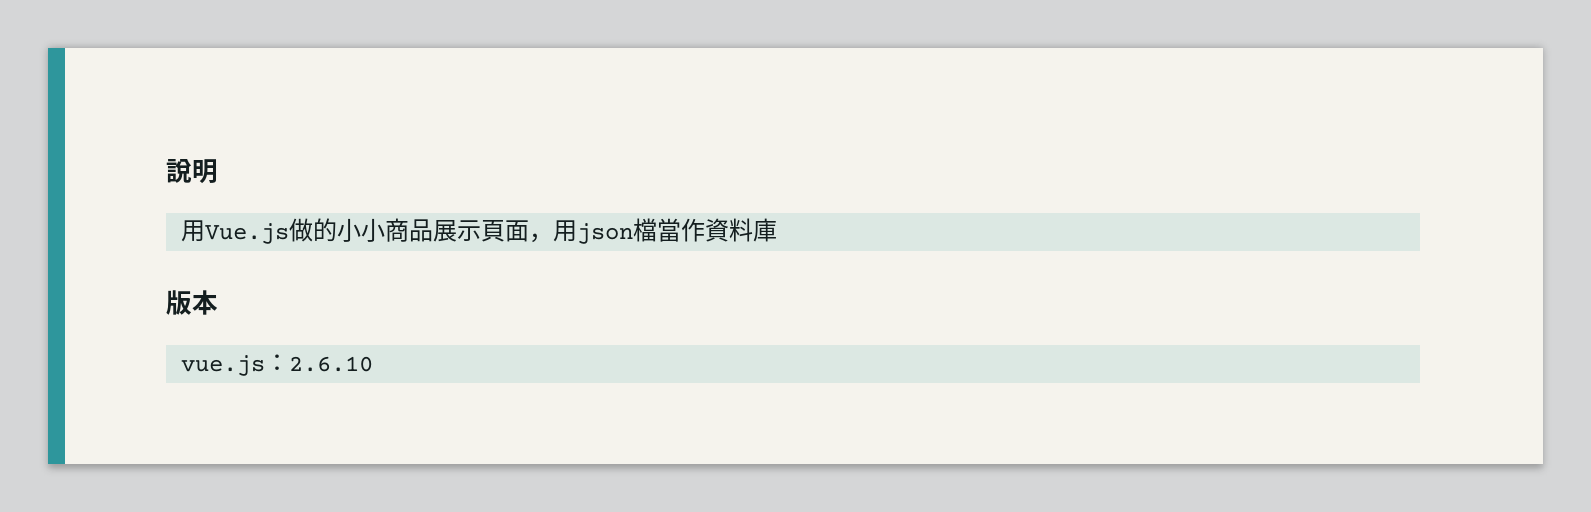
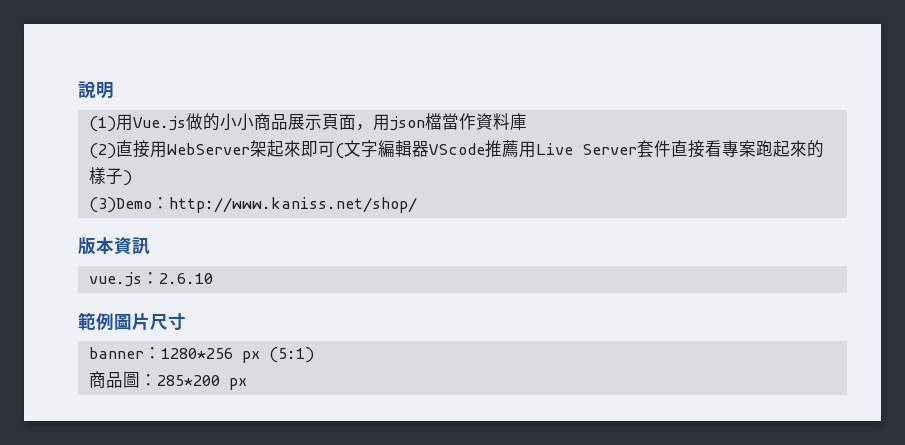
(218, 171) none -> [88,116,116,132] (1)
(777, 230) none -> [88,140,824,159] [88,167,132,186] [88,197,417,213] // (2)直接用WebServer架起來即可(文字編輯器VScode推薦用Live Server套件直接看專案跑起來的樣子) // (3)Demo：http://www.kaniss.net/shop/
(218, 302) none -> [114,237,150,255] 資訊
(373, 364) none -> [78,312,186,331] [88,347,314,363] [88,371,247,390] // 範例圖片尺寸 // banner：1280*256 px (5:1) // 商品圖：285*200 px

